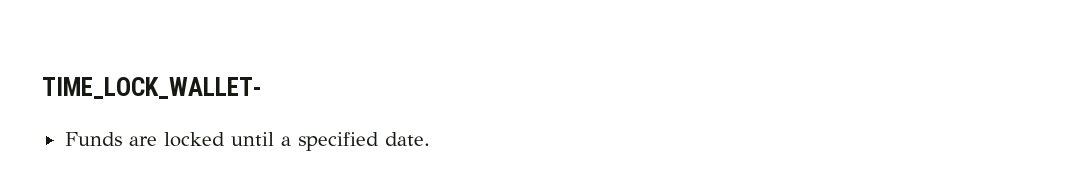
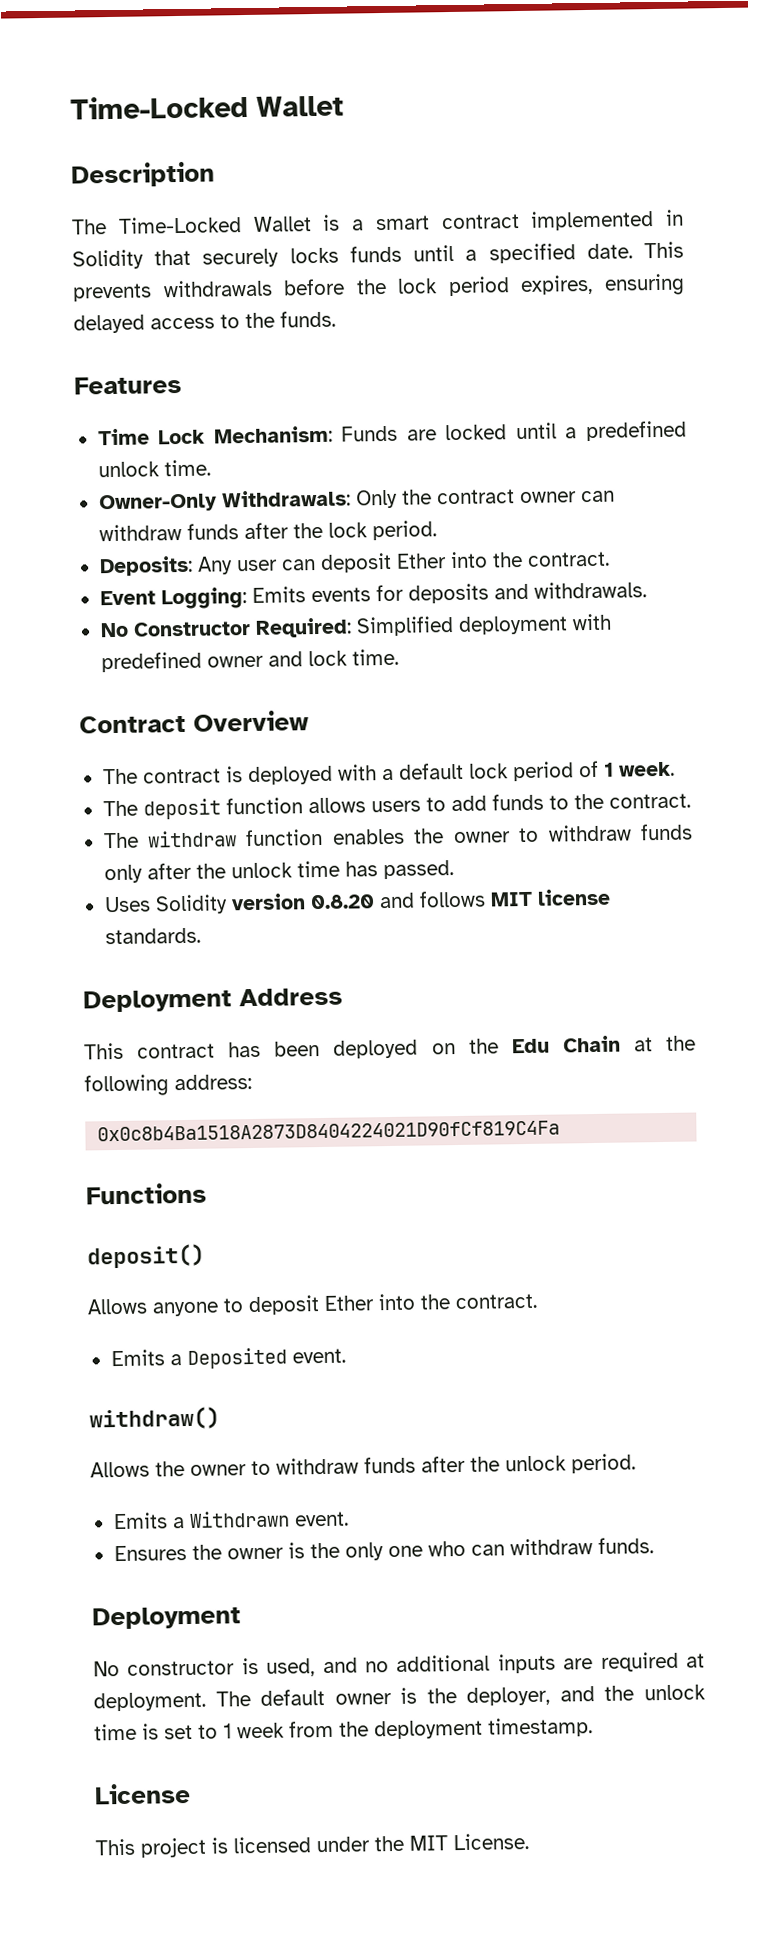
[42,77,262,99] TIME_LOCK_WALLET- // -> [70,94,344,120] [71,161,215,188] [72,209,684,235] [72,241,684,270] [72,273,685,302] [73,310,336,334] [74,375,182,395] [97,425,333,446] Time-Locked Wallet // Description // The Time-Locked Wallet is a smart contract implemented in Solidity that securely locks funds until a specified date. This prevents withdrawals before the lock period expires, ensuring delayed access to the funds. // Features // Time Lock Mechanism:
[297,132,430,151] specified date. -> [585,420,687,442] [97,459,211,478] [98,489,615,513] [98,520,437,542] [98,551,610,577] [99,581,647,610] [99,613,612,638] [100,648,399,673] [79,710,309,734] [102,760,675,786] [102,793,691,820] [103,823,693,849] [103,860,454,884] [103,888,611,915] [104,927,201,945] [83,987,343,1013] [84,1035,697,1060] [84,1074,252,1097] [97,1120,561,1142] [86,1182,207,1205] [87,1243,205,1269] [87,1293,538,1317] [110,1347,346,1369] [89,1406,220,1431] [90,1453,636,1478] [112,1510,349,1530] [113,1537,654,1562] [92,1606,241,1630] [93,1651,705,1677] [93,1684,706,1712] [94,1717,593,1741] [94,1782,191,1805] [95,1833,529,1858] predefined unlock time. // Owner-Only Withdrawals: Only the contract owner can withdraw funds after the lock period. // Deposits: Any user can deposit Ether into the contract. // Event Logging: Emits events for deposits and withdrawals. // No Constructor Required: Simplified deployment with predefined owner and lock time. // Contract Overview // The contract is deployed with a default lock period of 1 week. // The deposit function allows users to add funds to the contract. // The withdraw function enables the owner to withdraw funds only after the unlock time has passed. // Uses Solidity version 0.8.20 and follows MIT license standards. // Deployment Address // This contract has been deployed on the Edu Chain at the following address: // 0x0c8b4Ba1518A2873D8404224021D90fCf819C4Fa // Functions // deposit() // Allows anyone to deposit Ether into the contract. // Emits a Deposited event. // withdraw() // Allows the owner to withdraw funds after the unlock period. // Emits a Withdrawn event. // Ensures the owner is the only one who can withdraw funds. // Deployment // No constructor is used, and no additional inputs are required at deployment. The default owner is the deployer, and the unlock time is set to 1 week from the deployment timestamp. // License // This project is licensed under the MIT License.

